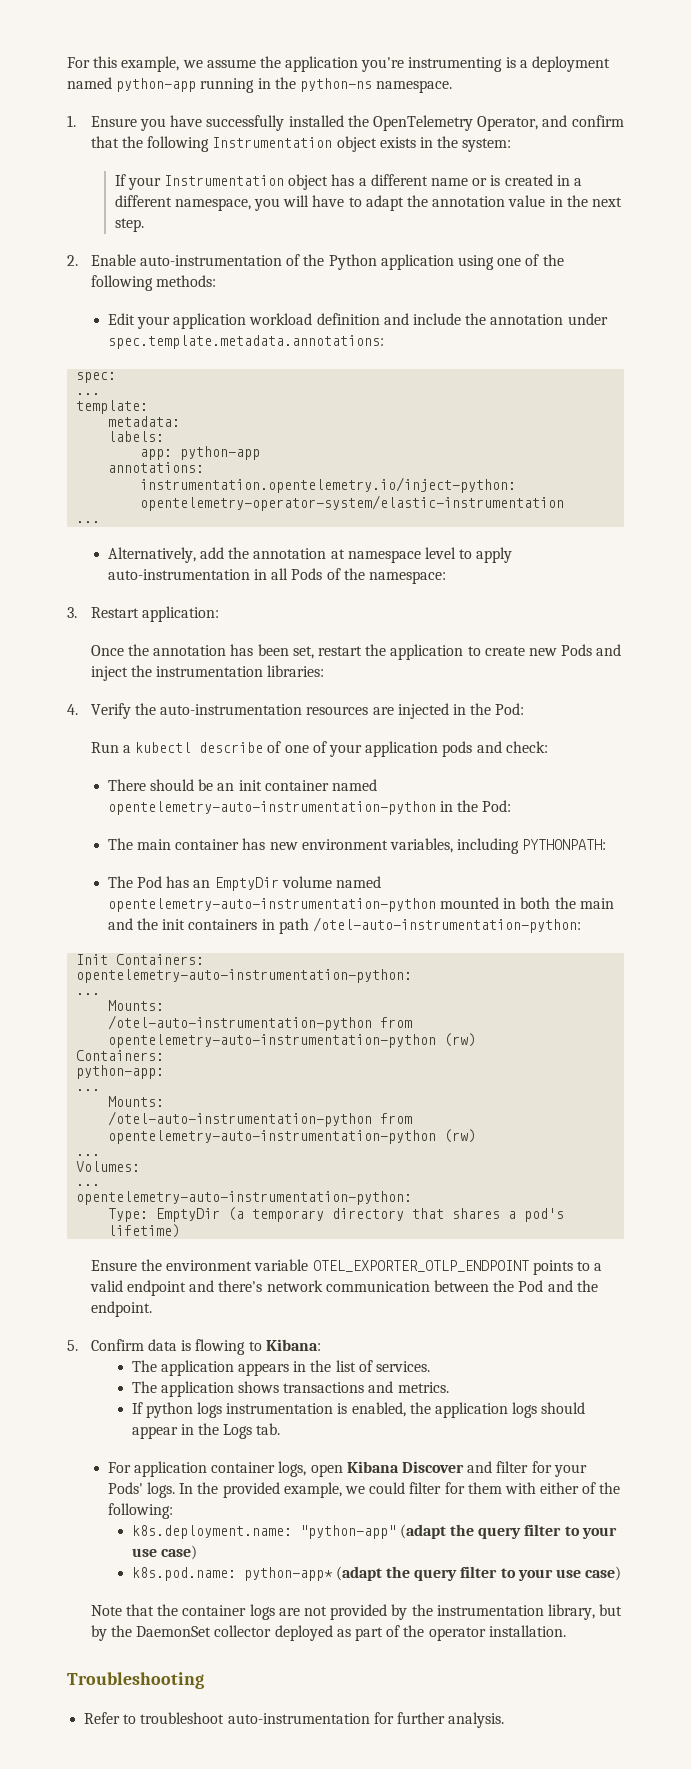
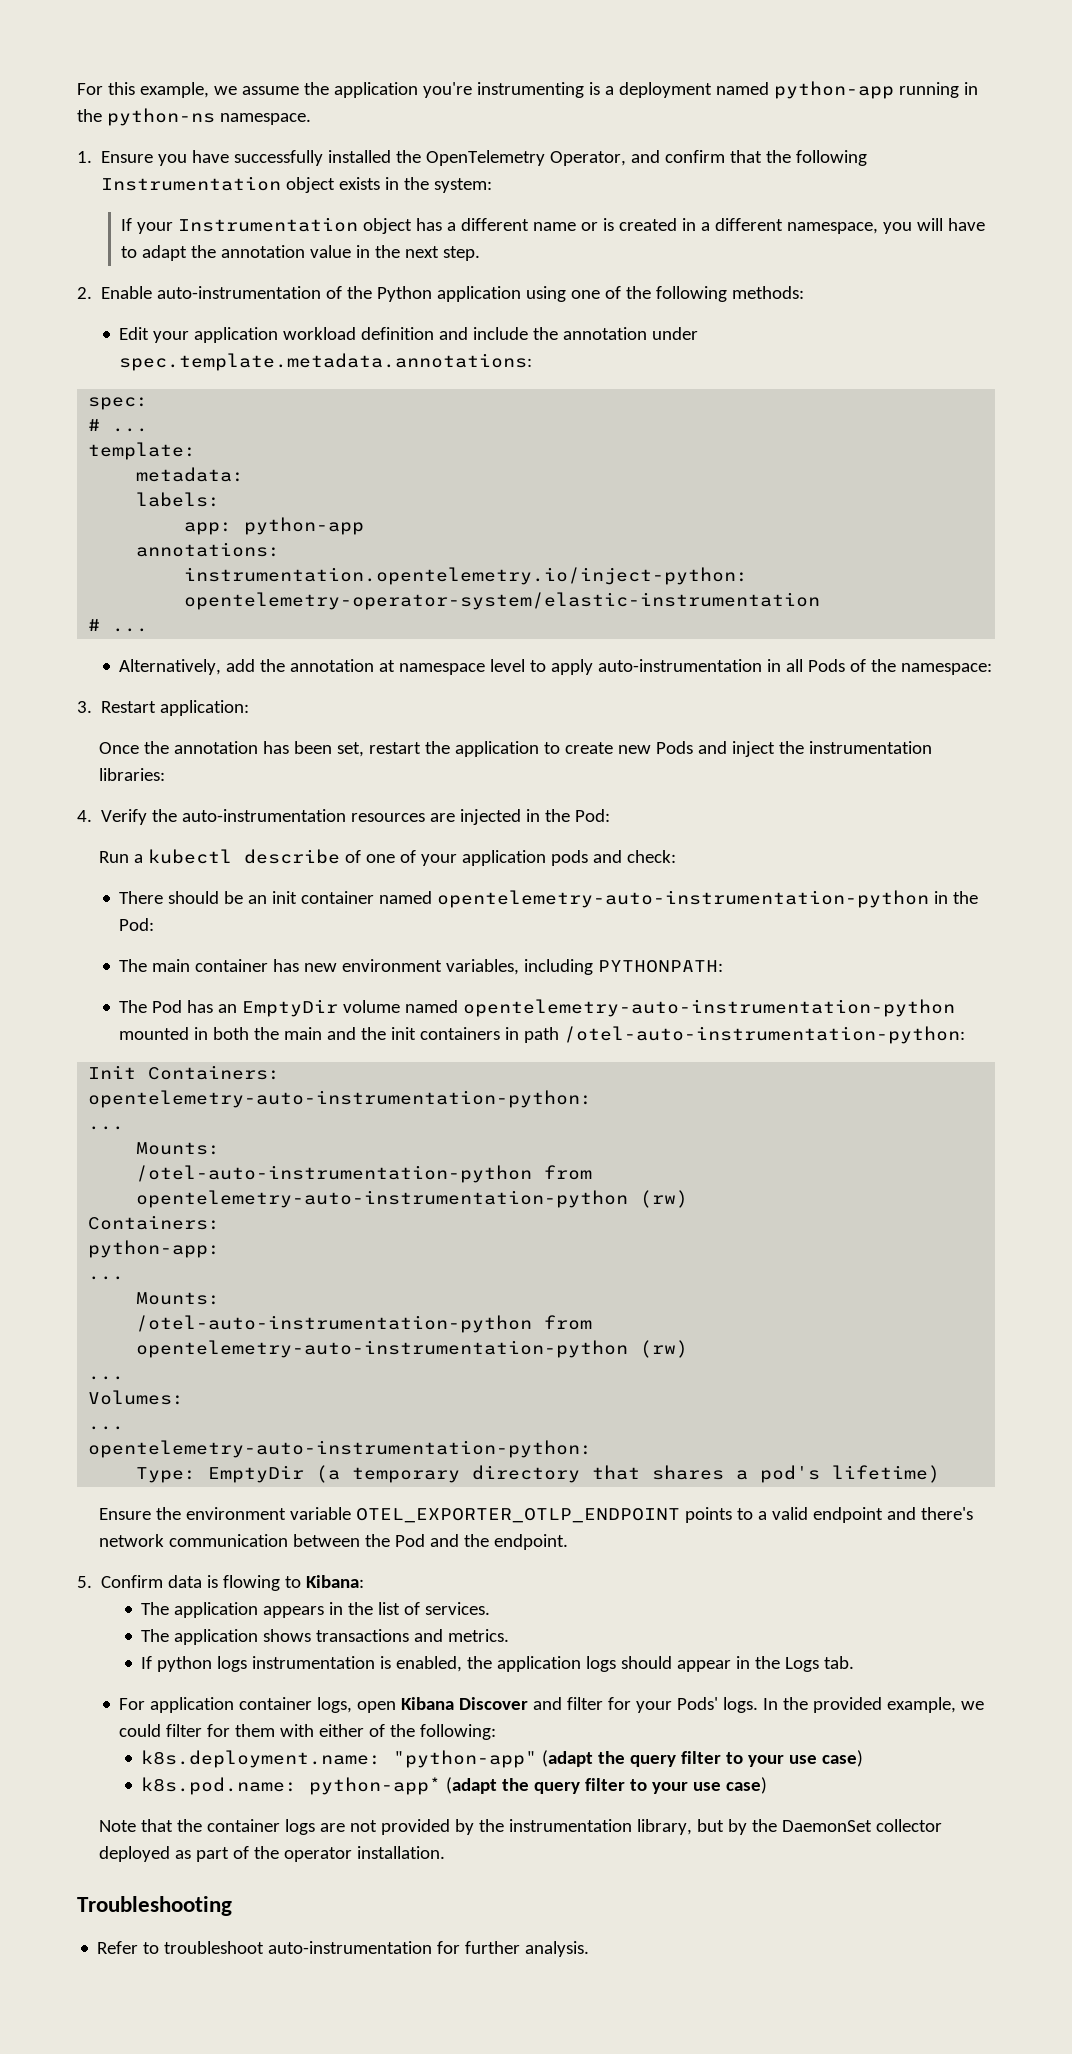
(117, 377) none -> [88,419,101,431] #
(565, 503) none -> [88,619,101,631] #

